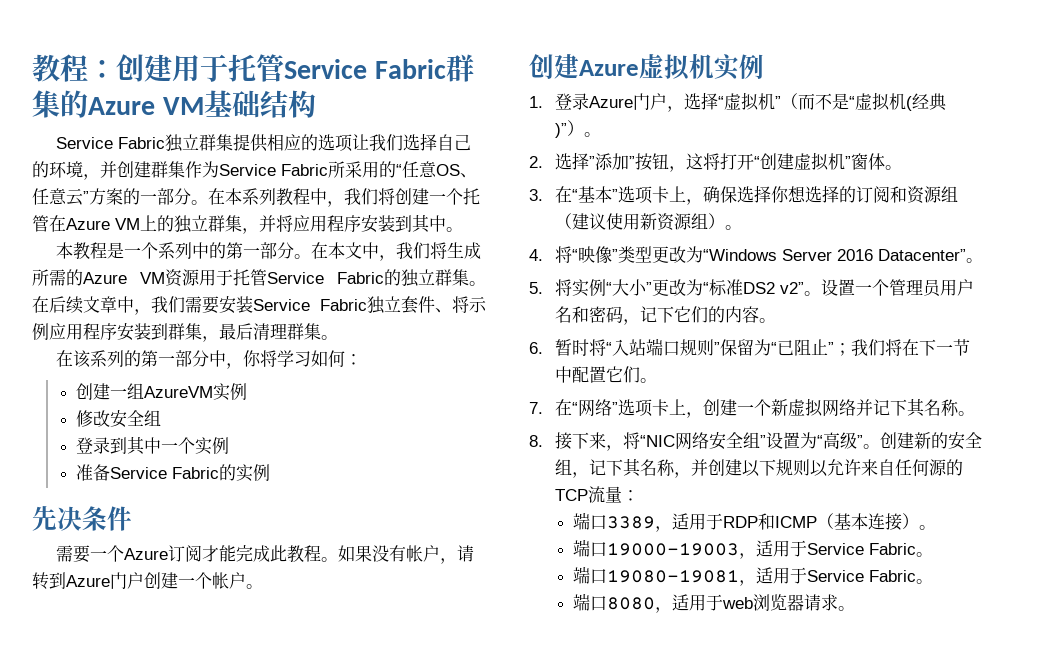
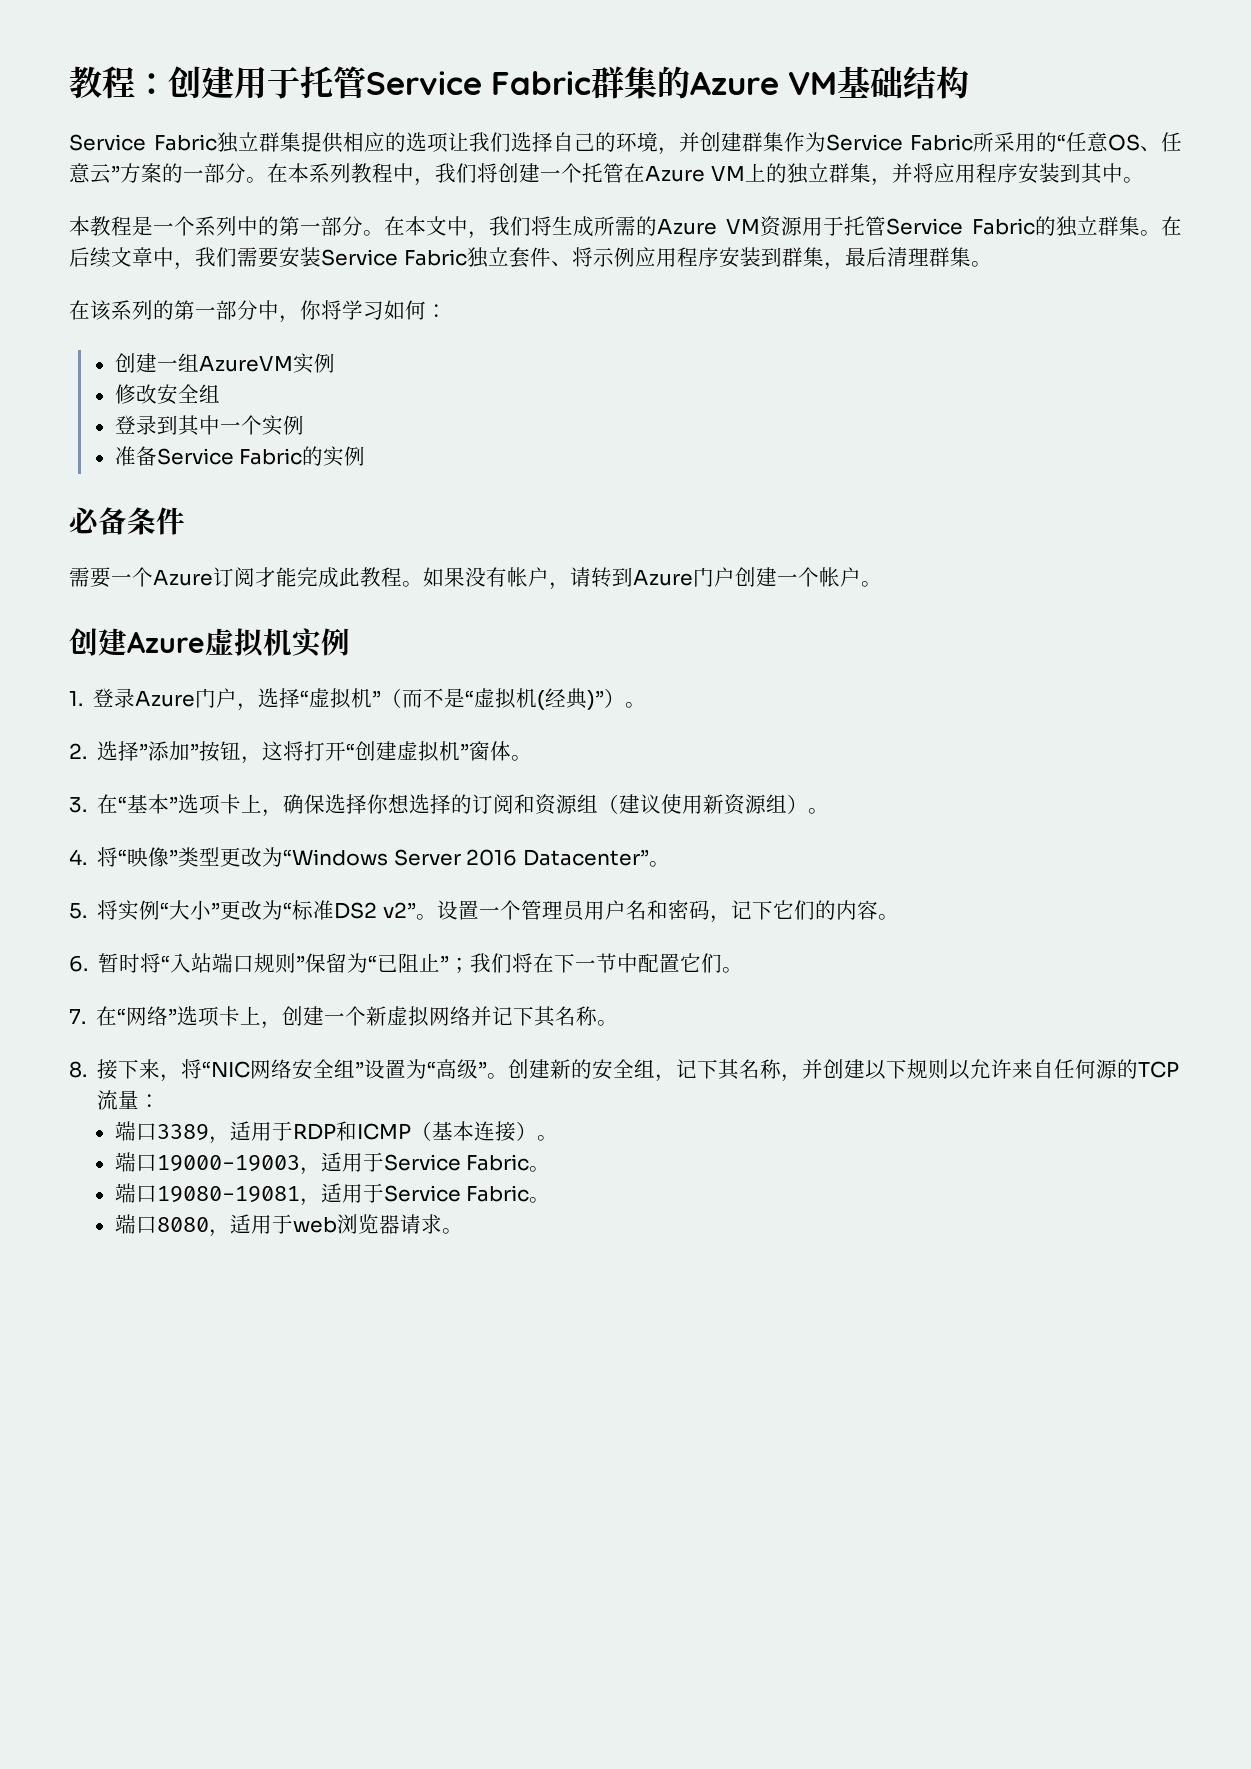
[32,506,82,531] 先决 -> [69,507,127,535] 必备

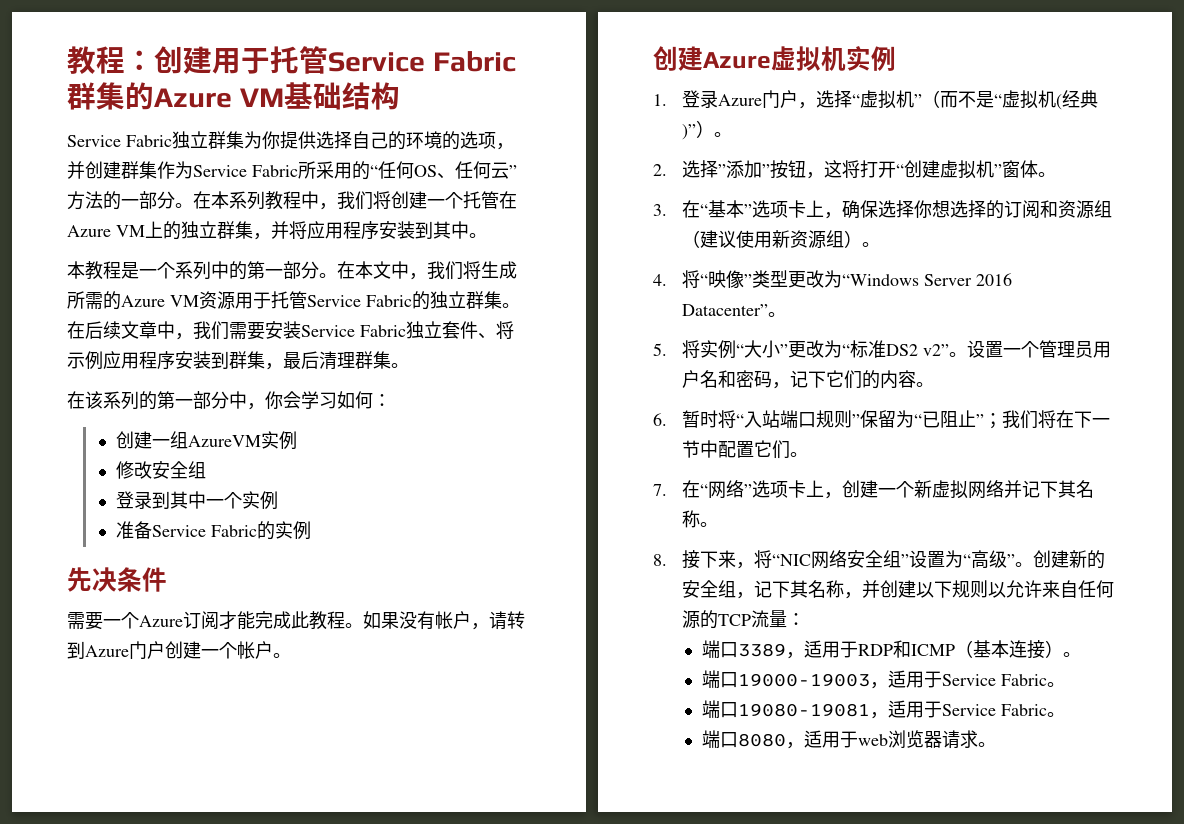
[300,132,511,153] 提供相应的选项让我们 -> [244,131,316,149] 为你提供
(658, 142) none -> [442,131,496,150] 的选项
[1087,132,1108,152] 意 -> [396,161,414,179] 何
[69,163,90,183] 意 -> [473,161,491,179] 何
[141,163,162,183] 案 -> [85,191,103,209] 法
[321,300,342,320] 将 -> [283,391,301,409] 会
[69,507,127,535] 必备 -> [67,567,117,592] 先决

